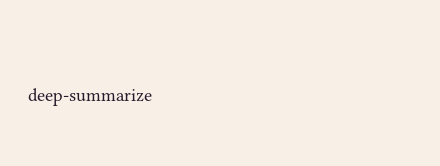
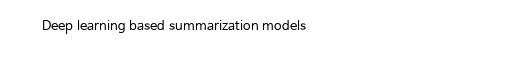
[28,88,152,106] deep-summarize -> [42,20,307,34] Deep learning based summarization models

